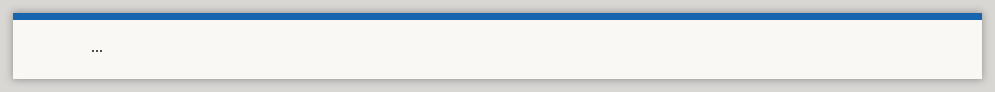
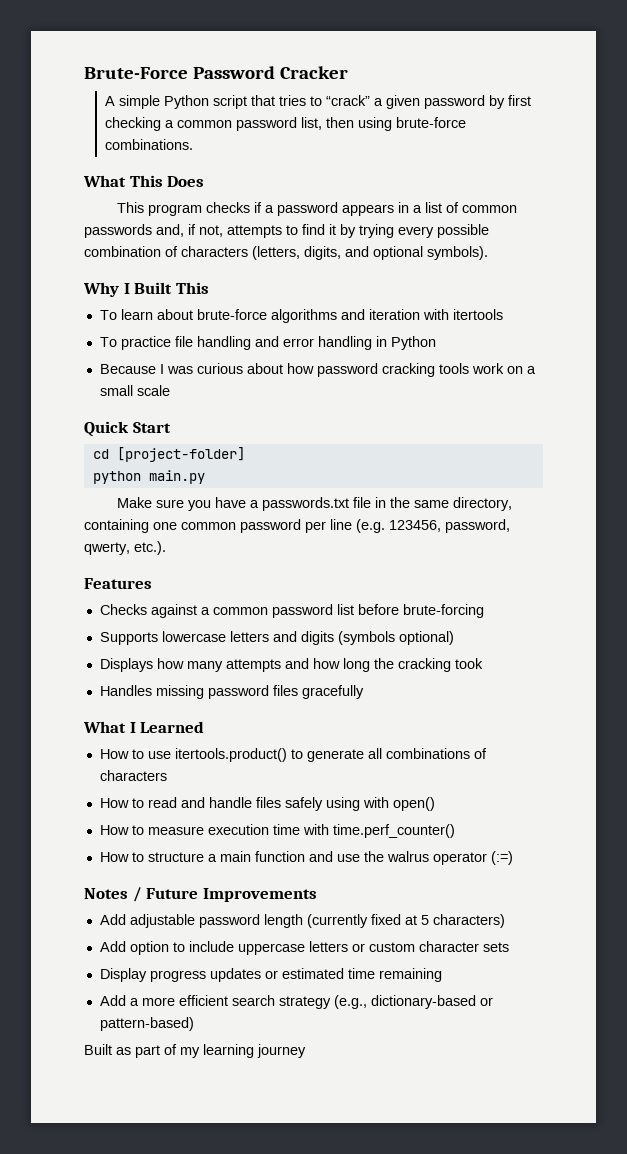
[91,50,103,52] ... -> [84,66,348,79] [105,95,532,109] [105,117,467,131] [105,139,194,150] [83,175,205,187] [117,202,518,216] [84,224,489,238] [84,246,488,260] [83,282,209,297] [99,309,503,323] [99,336,436,350] [99,363,536,377] [99,385,170,396] [84,421,171,437] [92,447,245,462] [92,470,205,484] [117,497,513,511] [84,519,510,533] [84,541,166,555] [84,578,152,589] [99,604,484,618] [99,631,454,645] [99,658,483,672] [99,685,364,699] [83,721,205,733] [99,748,487,762] [99,770,167,781] [99,797,435,811] [99,824,455,838] [99,851,513,865] [84,887,317,902] [99,914,505,928] [99,941,509,955] [99,968,442,982] [99,995,493,1009] [99,1017,194,1031] [84,1044,306,1058] Brute-Force Password Cracker // A simple Python script that tries to “crack” a given password by first checking a common password list, then using brute-force combinations. // What This Does // This program checks if a password appears in a list of common passwords and, if not, attempts to find it by trying every possible combination of characters (letters, digits, and optional symbols). // Why I Built This // To learn about brute-force algorithms and iteration with itertools // To practice file handling and error handling in Python // Because I was curious about how password cracking tools work on a small scale // Quick Start // cd [project-folder] // python main.py // Make sure you have a passwords.txt file in the same directory, containing one common password per line (e.g. 123456, password, qwerty, etc.). // Features // Checks against a common password list before brute-forcing // Supports lowercase letters and digits (symbols optional) // Displays how many attempts and how long the cracking took // Handles missing password files gracefully // What I Learned // How to use itertools.product() to generate all combinations of characters // How to read and handle files safely using with open() // How to measure execution time with time.perf_counter() // How to structure a main function and use the walrus operator (:=) // Notes / Future Improvements // Add adjustable password length (currently fixed at 5 characters) // Add option to include uppercase letters or custom character sets // Display progress updates or estimated time remaining // Add a more efficient search strategy (e.g., dictionary-based or pattern-based) // Built as part of my learning journey

